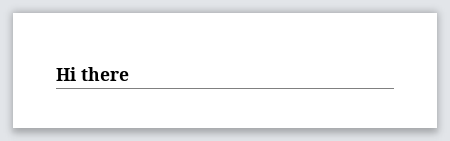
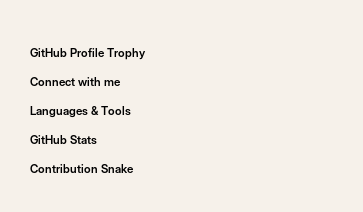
[56,67,129,81] Hi there -> [30,48,147,60] [30,77,122,86] [30,106,132,118] [30,135,98,145] [30,164,135,173] GitHub Profile Trophy // Connect with me // Languages & Tools // GitHub Stats // Contribution Snake

